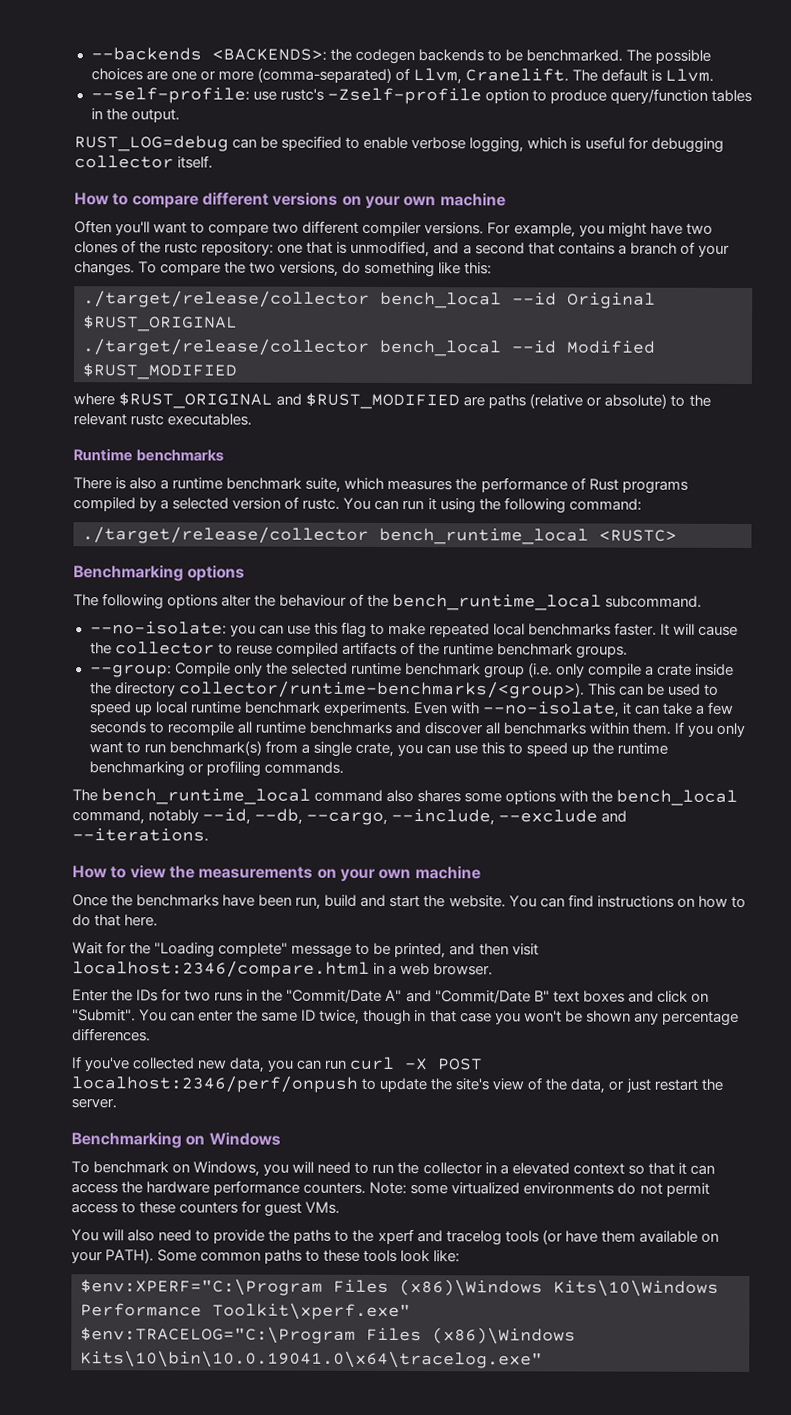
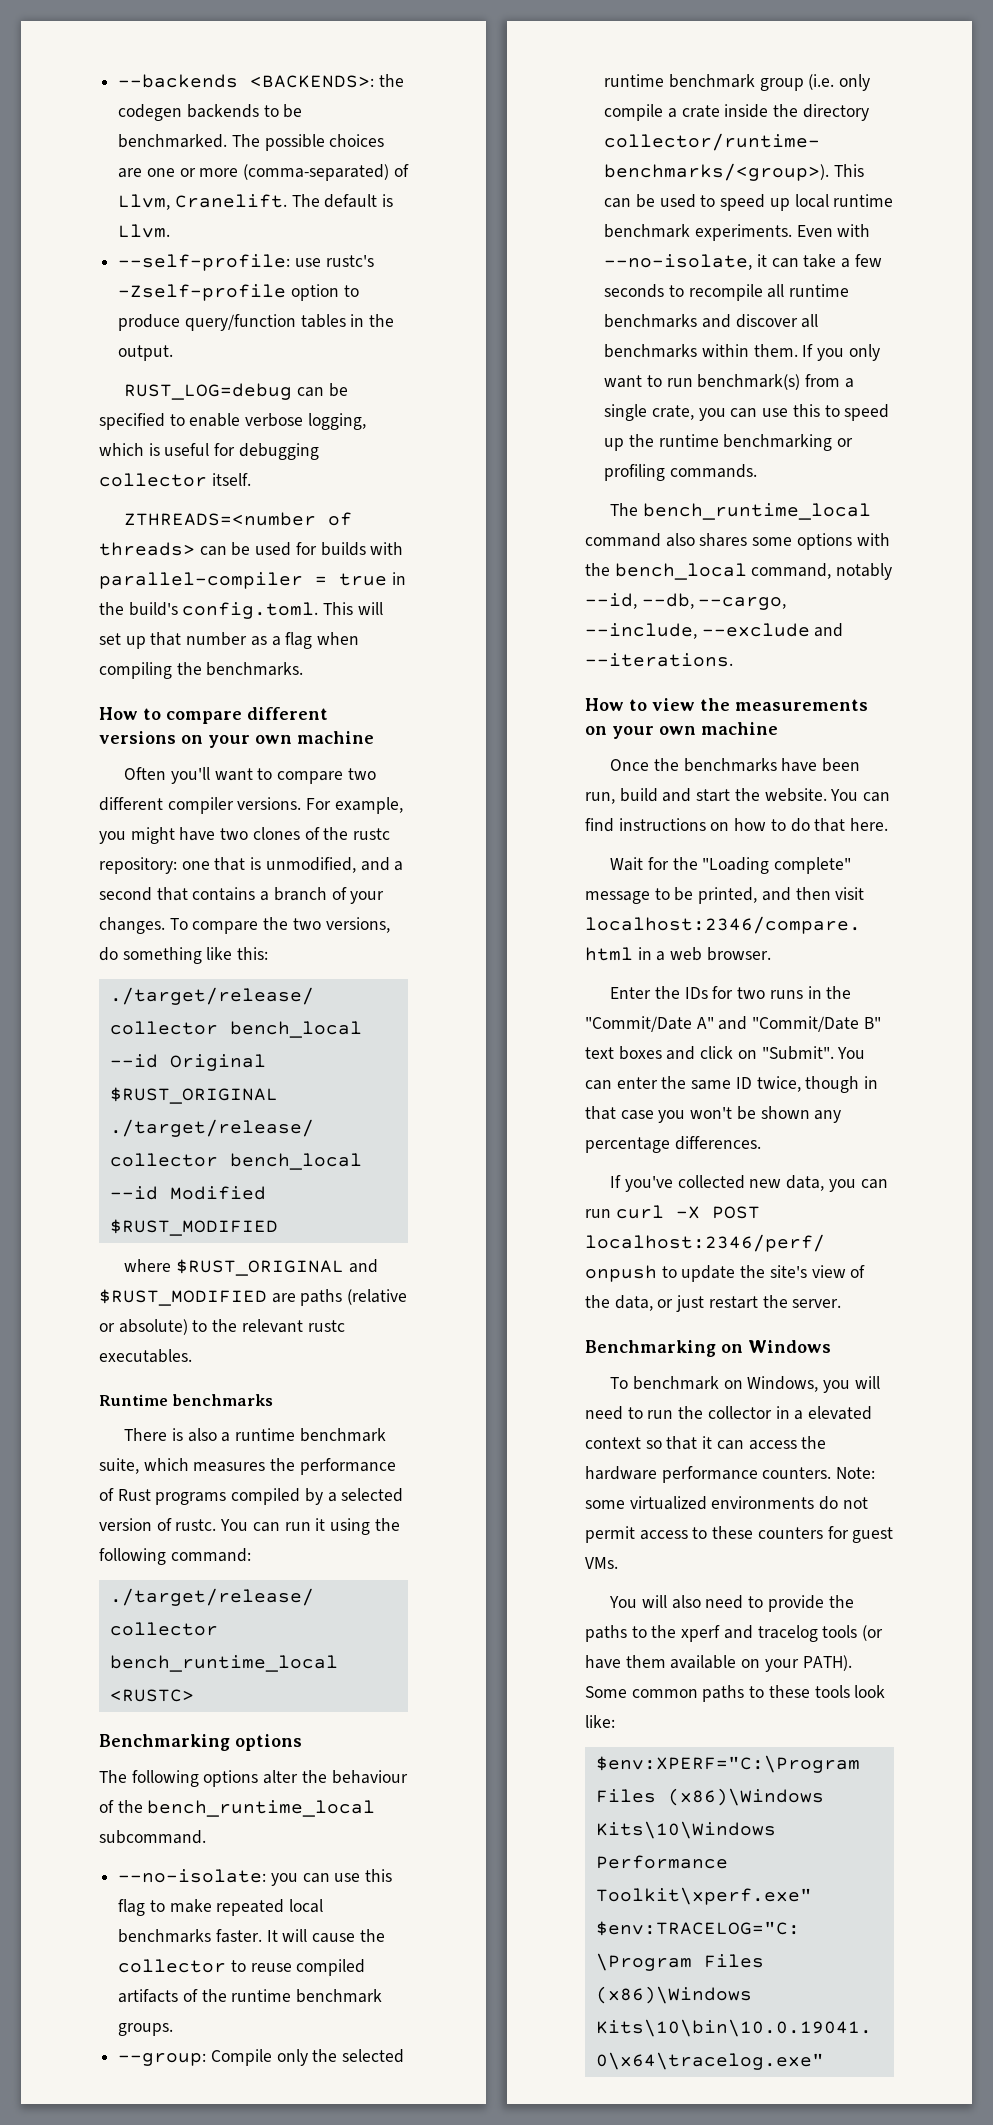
(214, 162) none -> [124,512,353,526] [99,542,404,556] [99,572,406,589] [99,602,383,619] [99,632,360,649] [99,662,304,679] // ZTHREADS=<number of threads> can be used for builds with parallel-compiler = true in the build's config.toml. This will set up that number as a flag when compiling the benchmarks.

